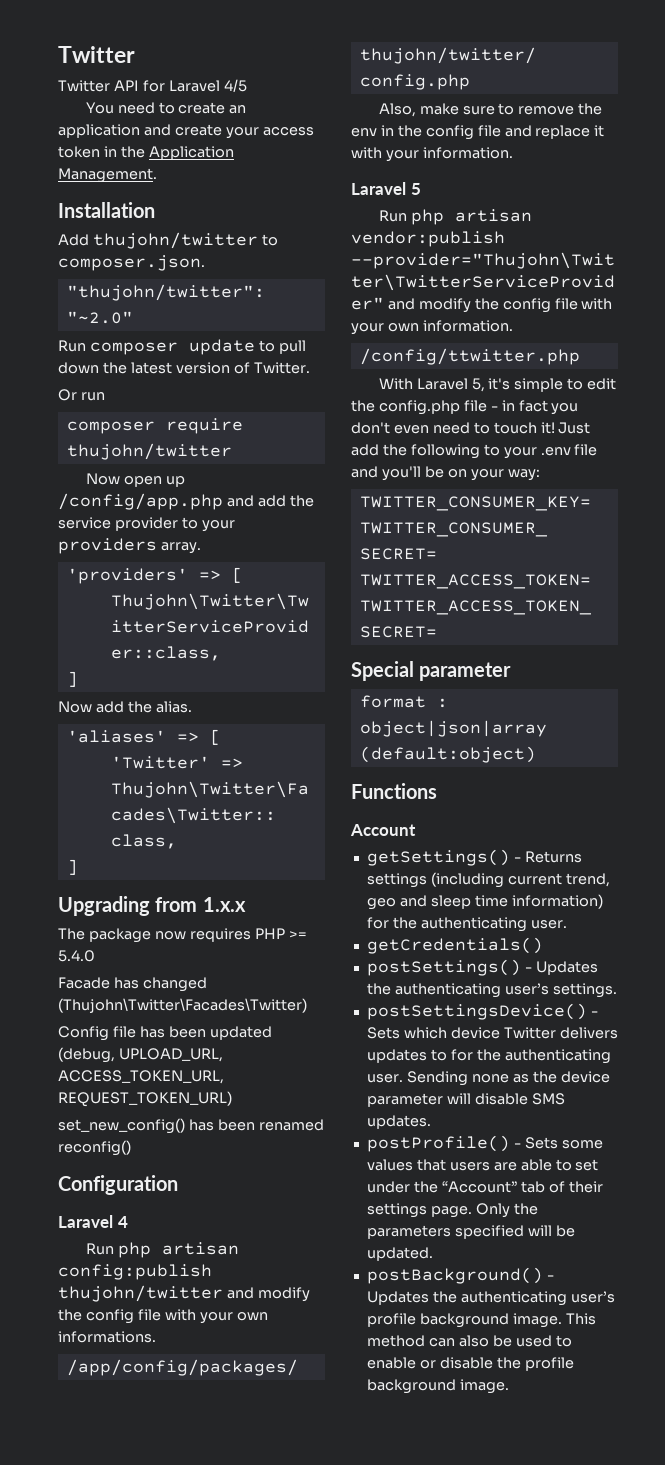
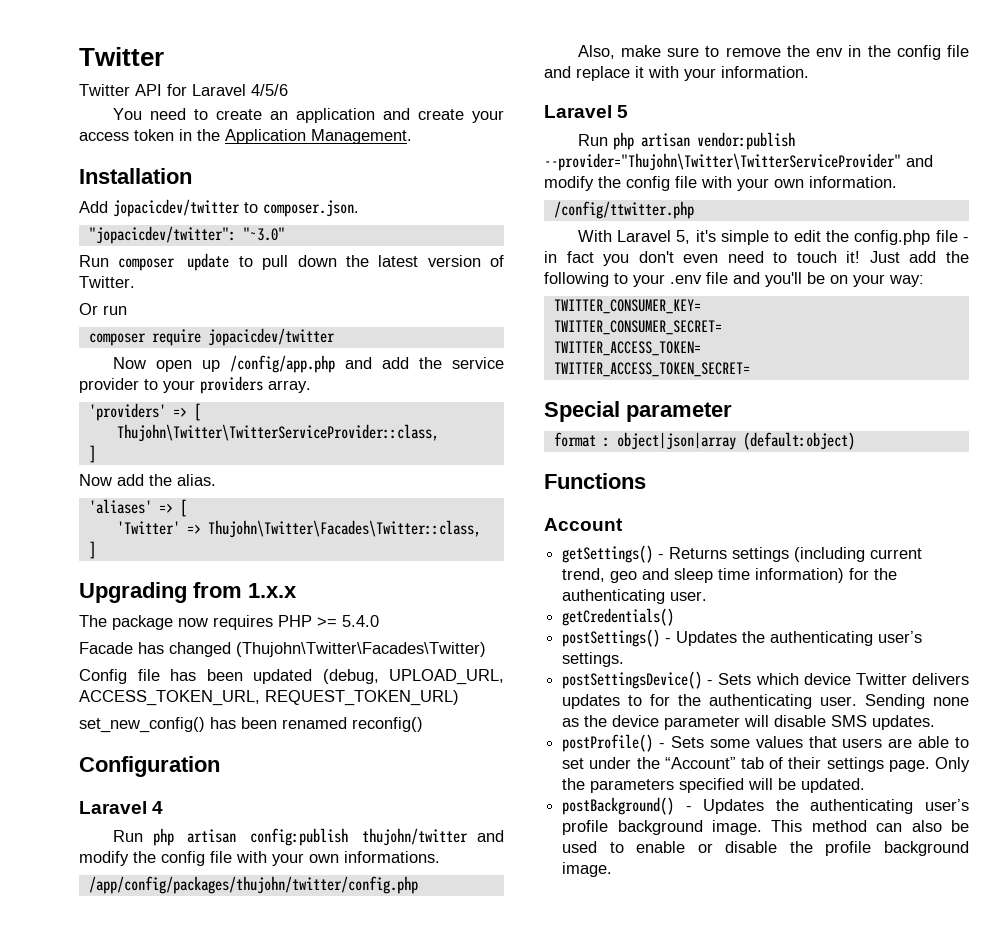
[223,79,247,92] 4/5 -> [251,84,288,96] 4/5/6
[92,232,258,249] thujohn/twitter -> [113,199,240,217] jopacicdev/twitter
[66,284,265,301] [66,311,133,324] "thujohn/twitter": "~2.0" -> [88,226,285,244] "jopacicdev/twitter": "~3.0"
[66,443,232,460] thujohn/twitter -> [207,328,335,346] jopacicdev/twitter

